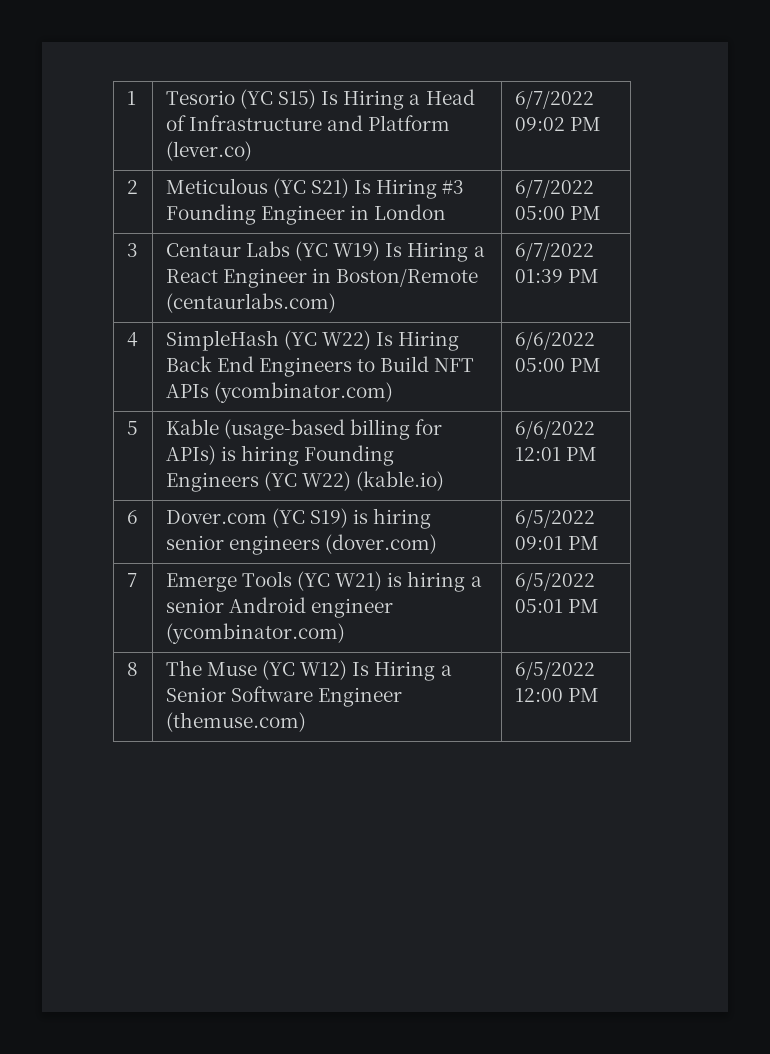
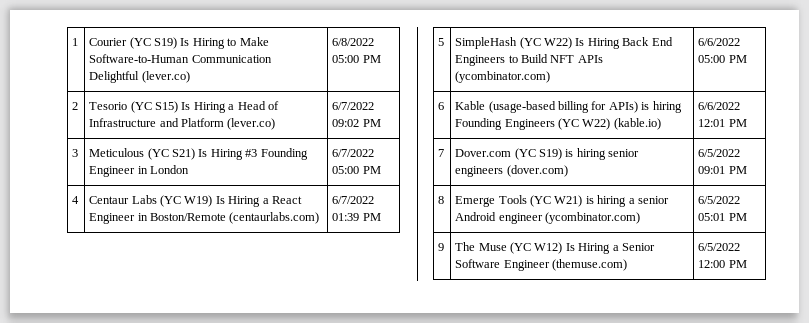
[126,91,136,105] 1 -> [72,38,79,46] [89,37,269,49] [89,54,272,63] [89,71,190,83] [332,38,375,46] [332,55,381,63] [72,102,79,110] 1 | Courier (YC S19) Is Hiring to Make Software-to-Human Communication Delightful (lever.co) | 6/8/2022 05:00 PM // 2
[126,180,138,194] 2 -> [72,149,79,157] 3
[126,243,138,257] 3 -> [72,196,80,204] 4
[126,332,138,347] 4 -> [438,38,445,46] 5
[126,421,138,435] 5 -> [438,102,445,110] 6
[126,510,138,524] 6 -> [438,149,445,157] 7
[126,573,137,587] 7 -> [438,196,445,204] 8
[126,662,138,676] 8 -> [438,243,445,251] 9

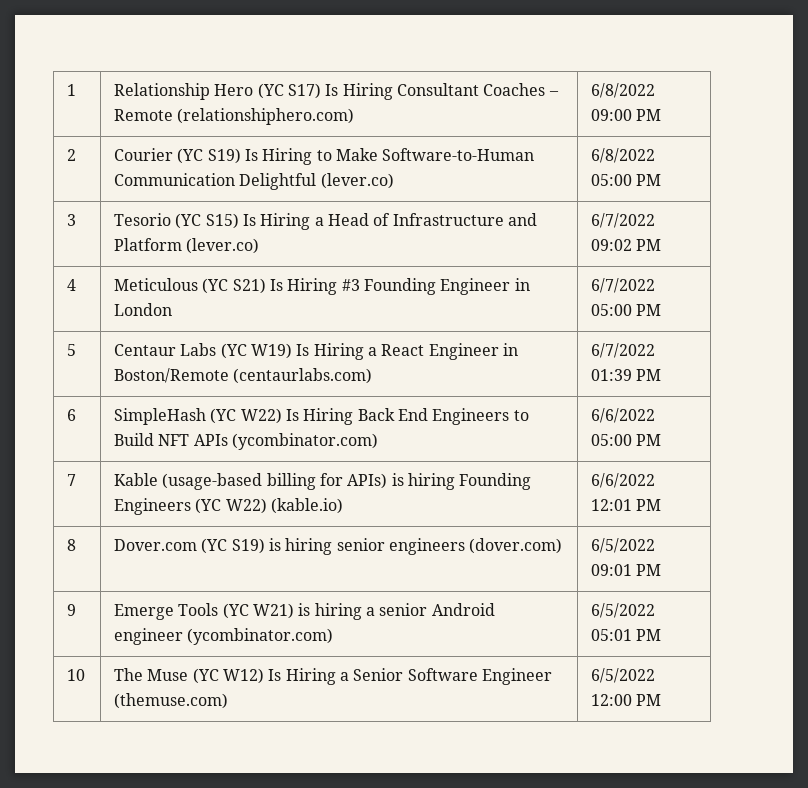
[72,38,79,46] 1 -> [67,84,77,96] [114,83,559,100] [114,108,355,125] [591,83,656,98] [591,109,662,121] [67,149,77,161] 1 | Relationship Hero (YC S17) Is Hiring Consultant Coaches – Remote (relationshiphero.com) | 6/8/2022 09:00 PM // 2
[72,102,79,110] 2 -> [67,214,77,226] 3
[72,149,79,157] 3 -> [67,279,77,291] 4
[72,196,80,204] 4 -> [67,344,77,356] 5
[438,38,445,46] 5 -> [67,409,77,421] 6
[438,102,445,110] 6 -> [67,474,77,486] 7
[438,149,445,157] 7 -> [67,539,77,551] 8
[438,196,445,204] 8 -> [67,604,77,616] 9
[438,243,445,251] 9 -> [67,669,86,681] 10

